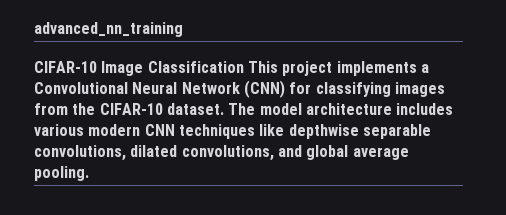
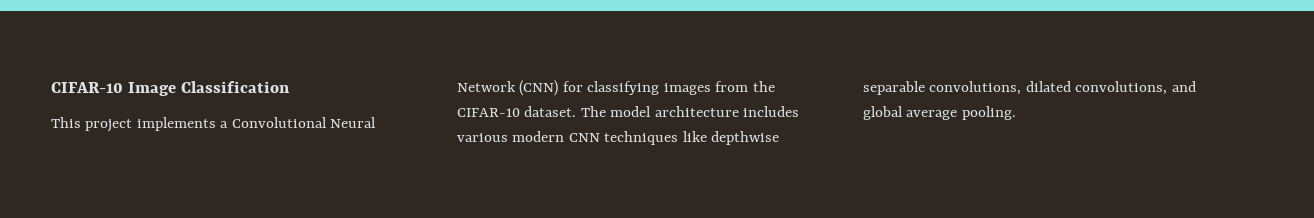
[34,22,183,37] advanced_nn_training // -> (51, 87) none
(244, 67) none -> (291, 87) //

